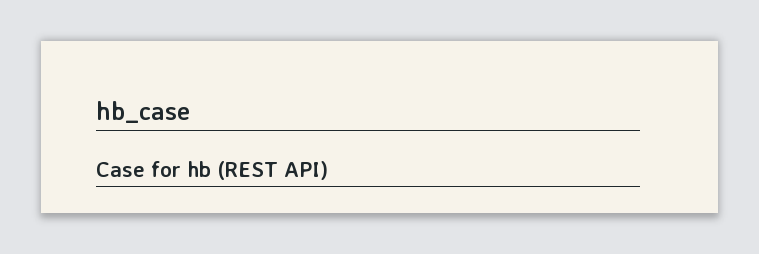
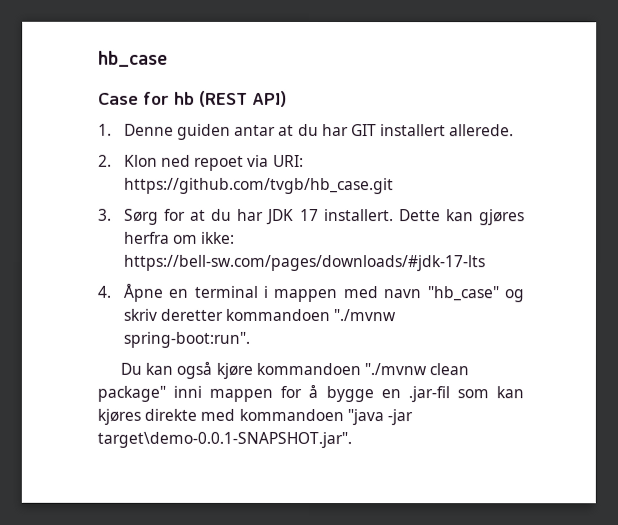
(328, 170) none -> [98,123,515,140] [98,154,304,171] [123,177,394,195] [98,208,525,226] [123,231,236,244] [122,254,486,272] [97,283,524,303] [122,308,397,322] [122,331,250,348] [120,361,470,379] [97,384,524,403] [97,408,413,426] [97,431,352,449] // 1. Denne guiden antar at du har GIT installert allerede. // 2. Klon ned repoet via URI: https://github.com/tvgb/hb_case.git // 3. Sørg for at du har JDK 17 installert. Dette kan gjøres herfra om ikke: https://bell-sw.com/pages/downloads/#jdk-17-lts // 4. Åpne en terminal i mappen med navn "hb_case" og skriv deretter kommandoen "./mvnw spring-boot:run". // Du kan også kjøre kommandoen "./mvnw clean package" inni mappen for å bygge en .jar-fil som kan kjøres direkte med kommandoen "java -jar target\demo-0.0.1-SNAPSHOT.jar".

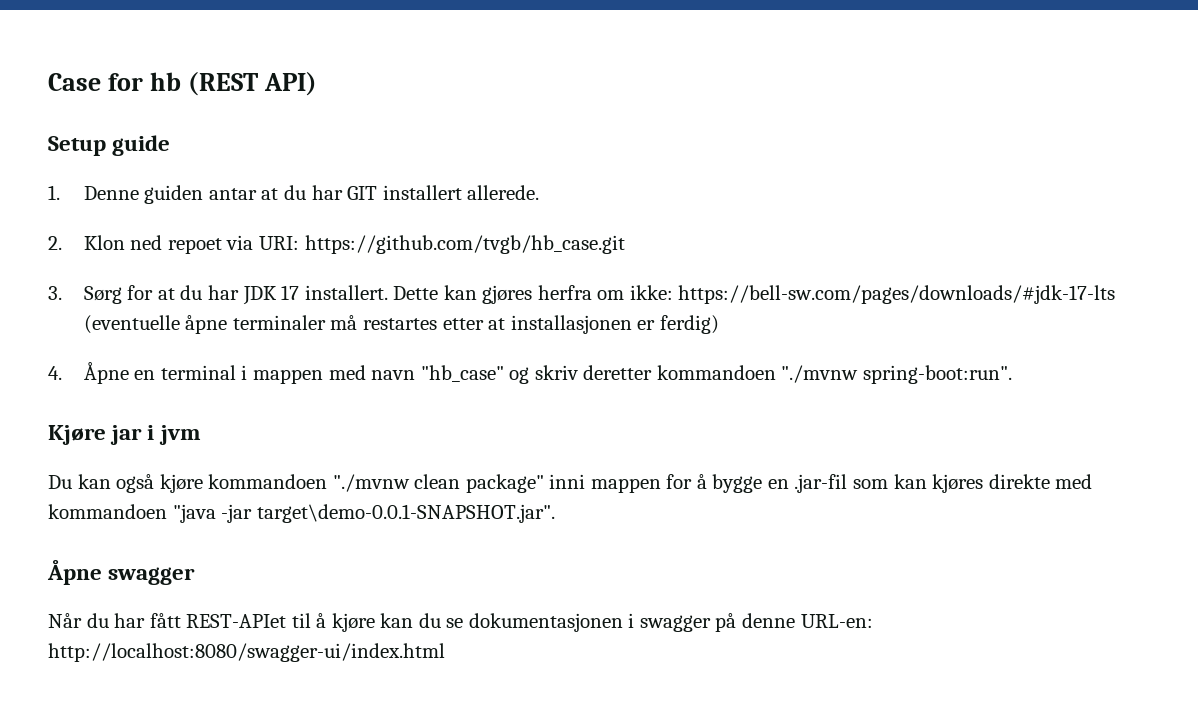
[98,50,168,67] hb_case // -> (48, 82) none
(287, 98) none -> [48,135,171,156] // Setup guide
(486, 263) none -> [83,315,719,334] (eventuelle åpne terminaler må restartes etter at installasjonen er ferdig)
(250, 339) none -> [48,425,201,445] // Kjøre jar i jvm
(352, 440) none -> [47,559,196,585] [48,613,873,632] [48,643,445,662] // Åpne swagger // Når du har fått REST-APIet til å kjøre kan du se dokumentasjonen i swagger på denne URL-en: http://localhost:8080/swagger-ui/index.html

